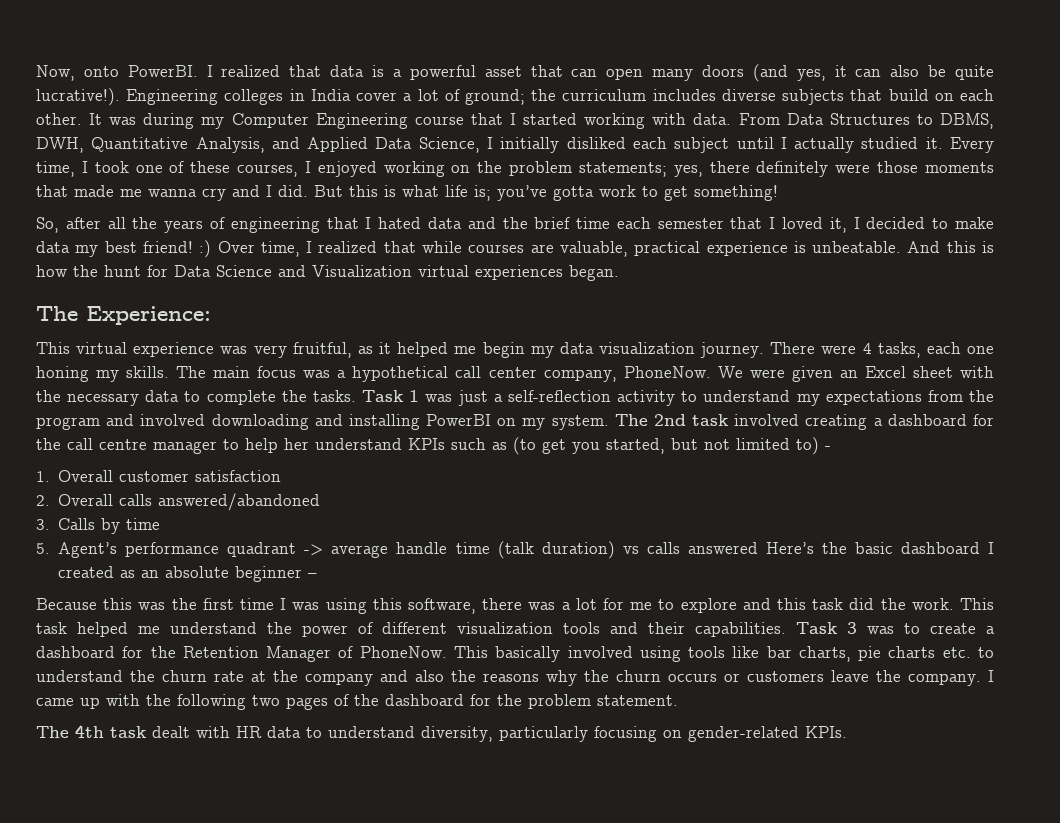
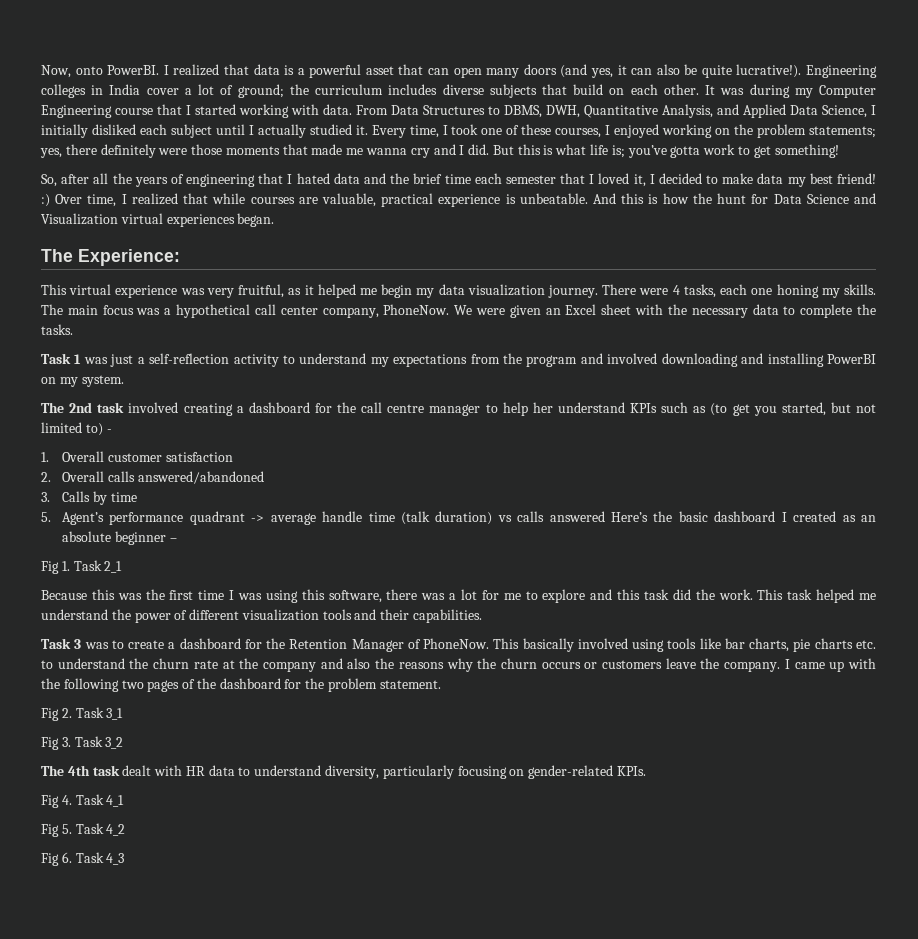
(356, 396) none -> (73, 329) //
(609, 422) none -> (124, 381) //
(318, 575) none -> [41,560,123,574] // Fig 1. Task 2_1
(786, 629) none -> (483, 616) //
(678, 700) none -> [41,707,124,721] [41,736,124,750] // Fig 2. Task 3_1 // Fig 3. Task 3_2
(847, 732) none -> [41,794,125,808] [41,823,126,837] [41,852,125,866] // Fig 4. Task 4_1 // Fig 5. Task 4_2 // Fig 6. Task 4_3

